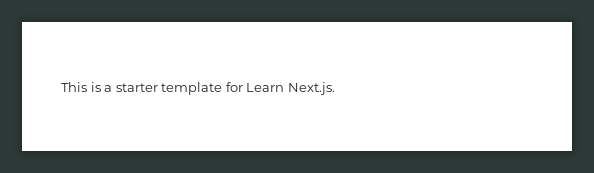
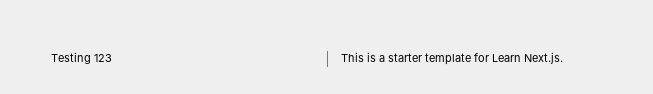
(61, 87) none -> [51,52,112,64] Testing 123 //

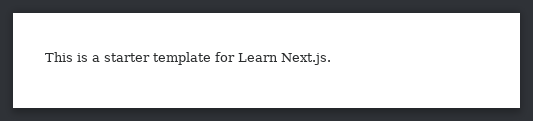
[51,52,112,64] Testing 123 // -> (45, 57) none

